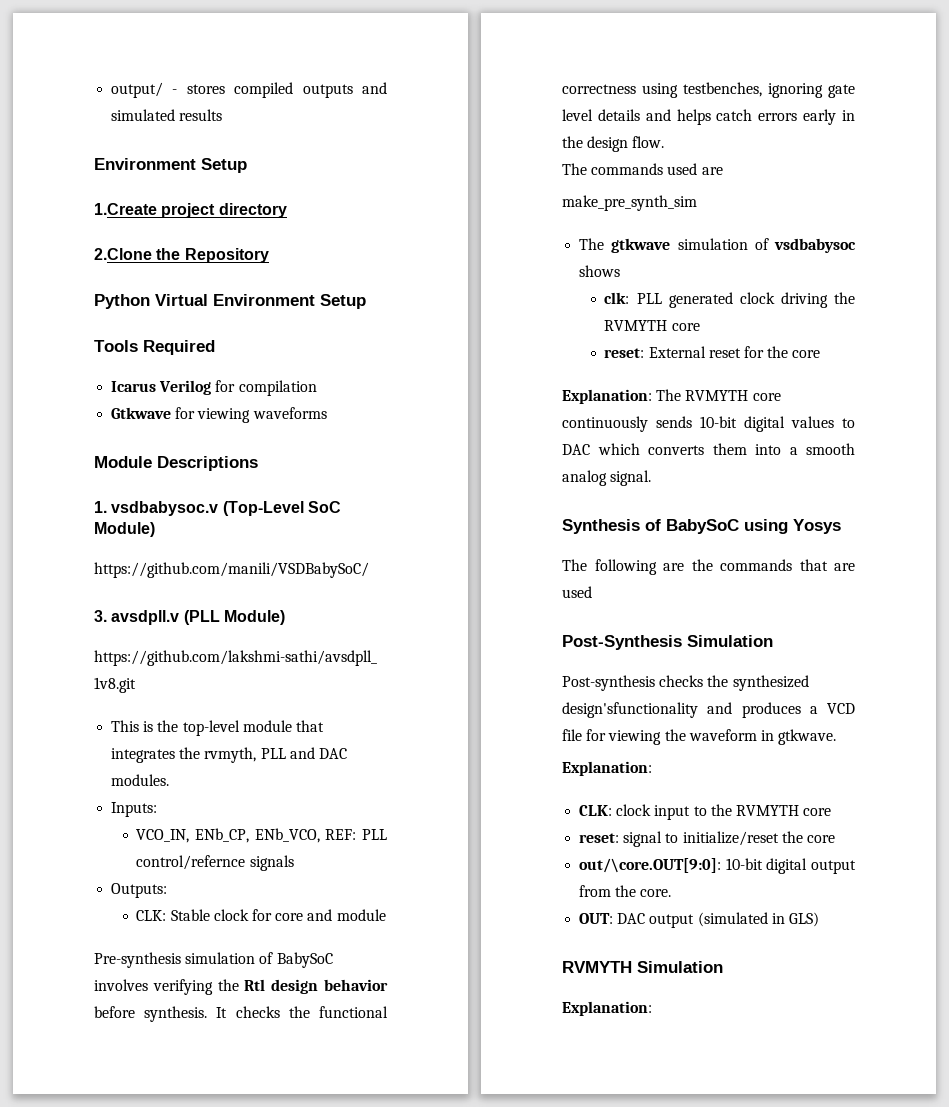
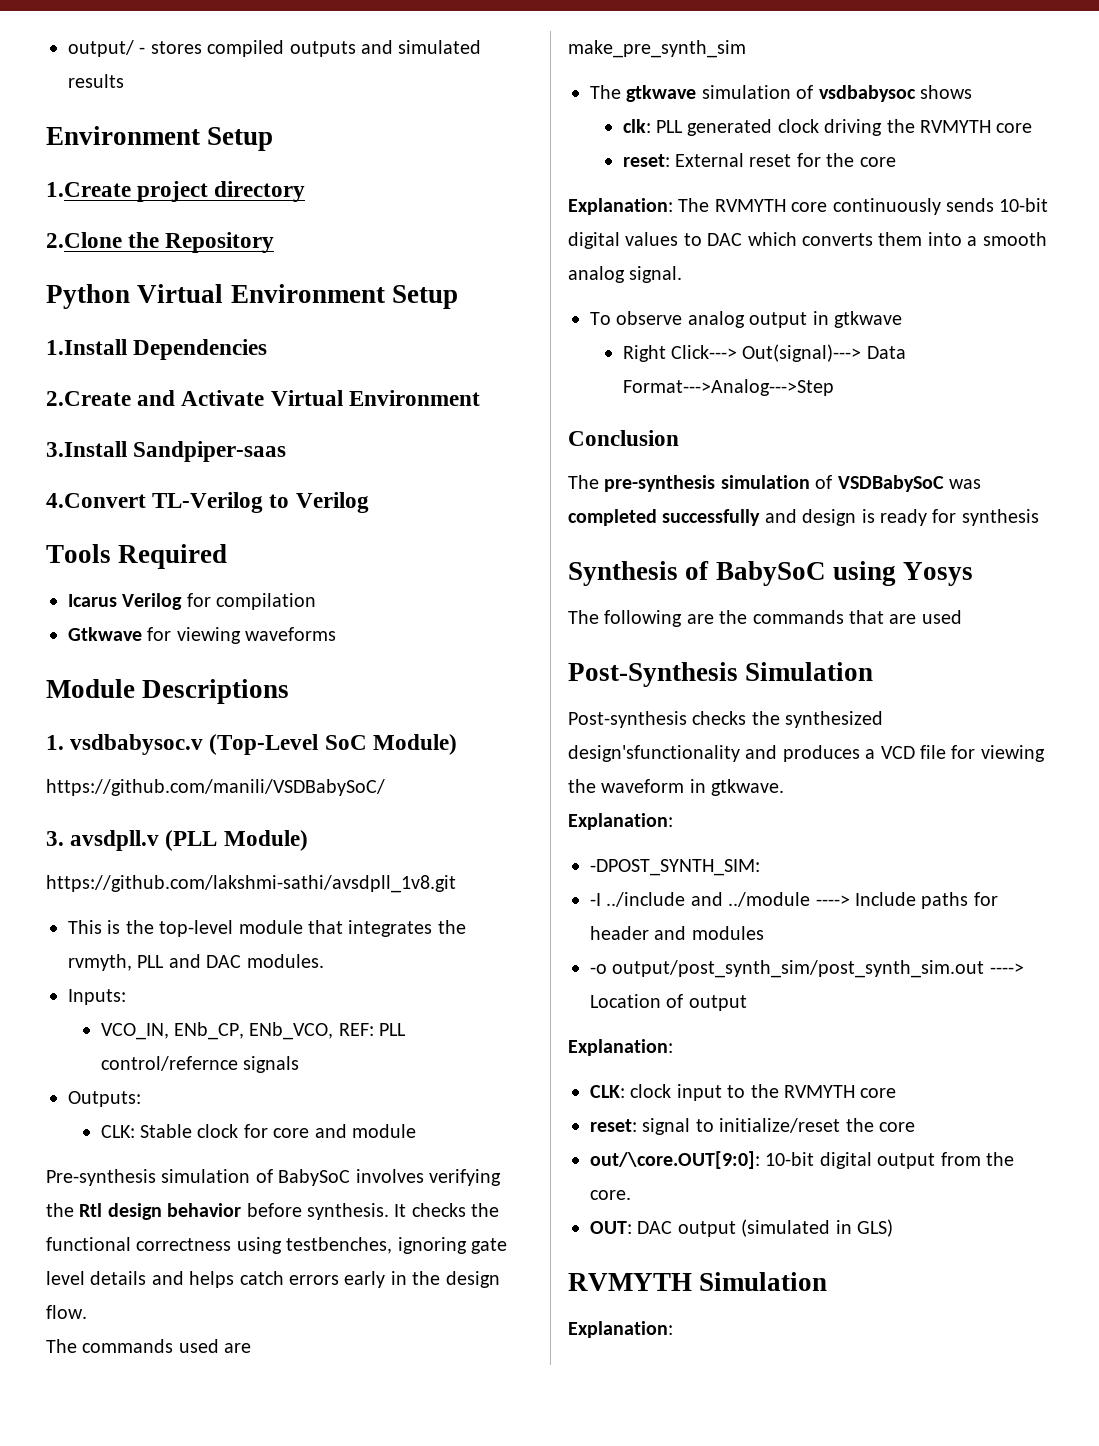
(366, 301) none -> [46,339,268,360] [46,390,480,406] [46,441,287,462] [46,492,369,513] // 1.Install Dependencies // 2.Create and Activate Virtual Environment // 3.Install Sandpiper-saas // 4.Convert TL-Verilog to Verilog
(652, 478) none -> [590,311,902,328] [622,344,906,362] [622,379,834,396] [568,430,679,446] [568,475,981,492] [568,509,1039,526] // To observe analog output in gtkwave // Right Click---> Out(signal)---> Data Format--->Analog--->Step // Conclusion // The pre-synthesis simulation of VSDBabySoC was completed successfully and design is ready for synthesis
(652, 768) none -> [590,859,760,876] [590,892,998,909] [590,926,764,940] [590,960,1024,978] [590,994,747,1011] [568,1039,673,1056] // -DPOST_SYNTH_SIM: // -I ../include and ../module ----> Include paths for header and modules // -o output/post_synth_sim/post_synth_sim.out ----> Location of output // Explanation:

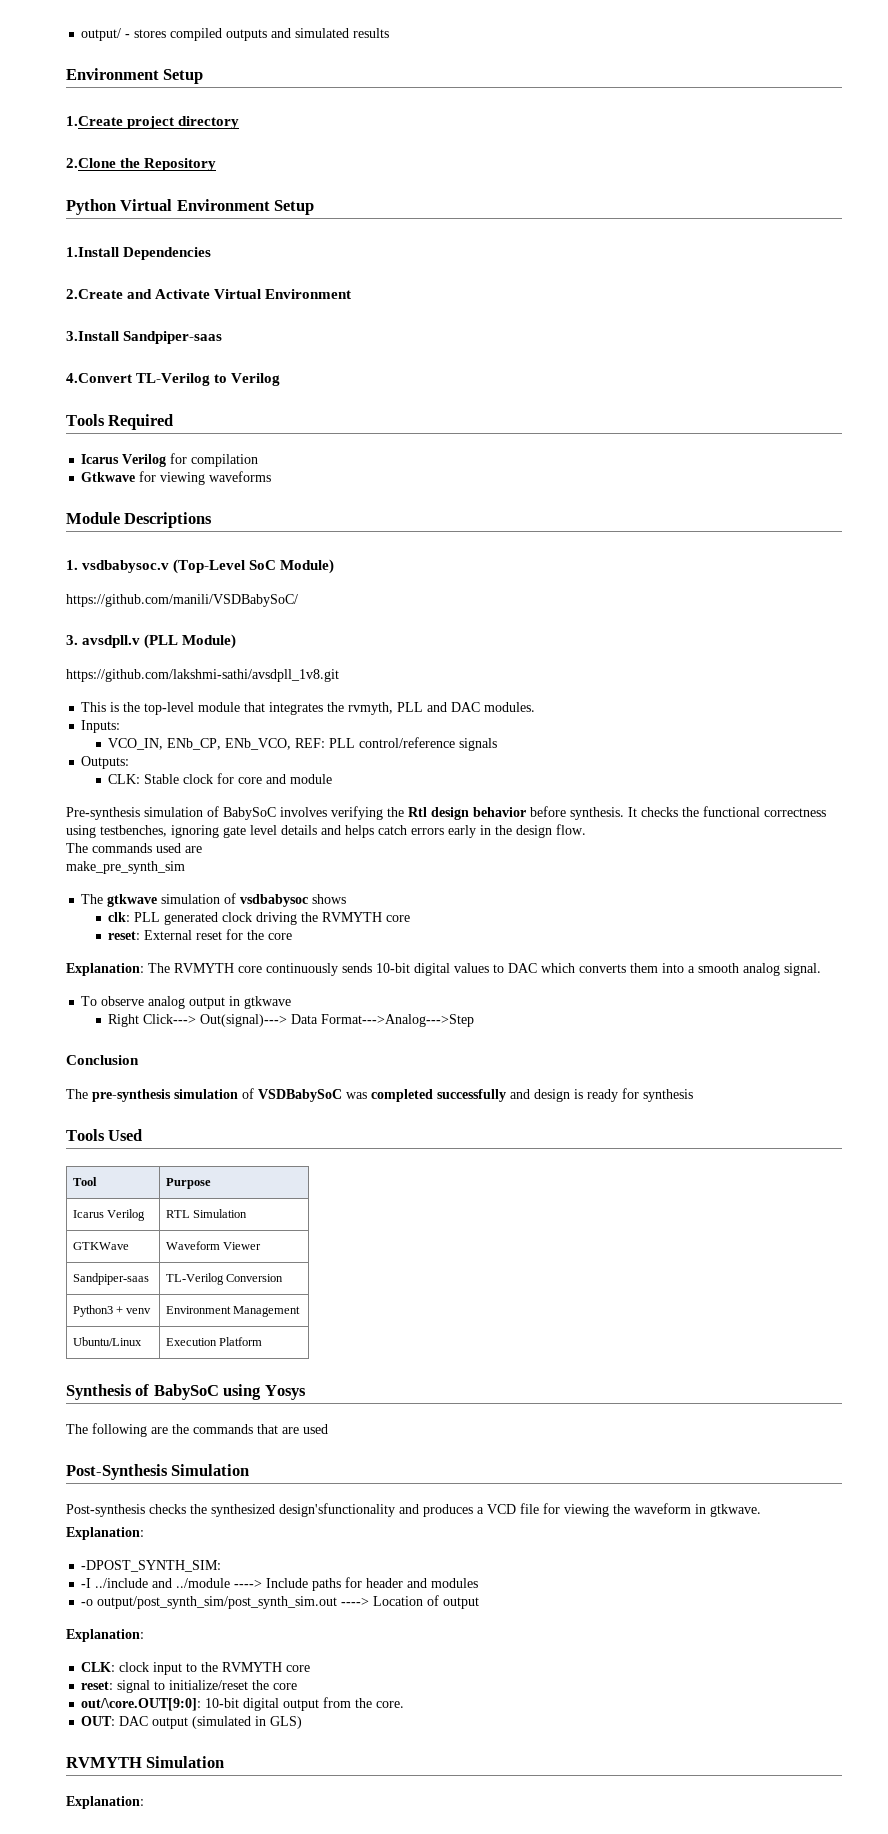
[100,1056,238,1071] control/refernce -> [359,737,456,748] control/reference
(1039, 517) none -> [66,1129,143,1141] [72,1177,97,1186] [165,1178,211,1189] [72,1209,145,1221] [165,1209,247,1218] [72,1242,129,1250] [165,1241,261,1250] [72,1273,149,1285] [165,1273,283,1285] [72,1305,152,1317] [165,1306,300,1317] [72,1337,142,1346] [165,1337,262,1346] // Tools Used // Tool | Purpose // Icarus Verilog | RTL Simulation // GTKWave | Waveform Viewer // Sandpiper-saas | TL-Verilog Conversion // Python3 + venv | Environment Management // Ubuntu/Linux | Execution Platform

